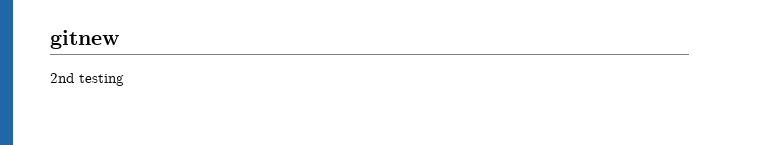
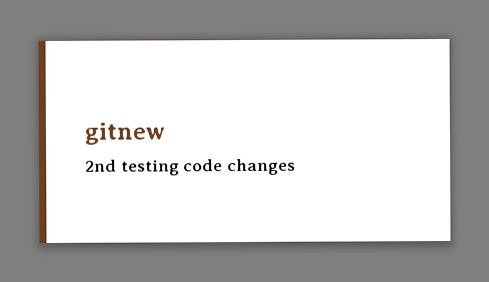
(124, 80) none -> [183,158,297,176] code changes

